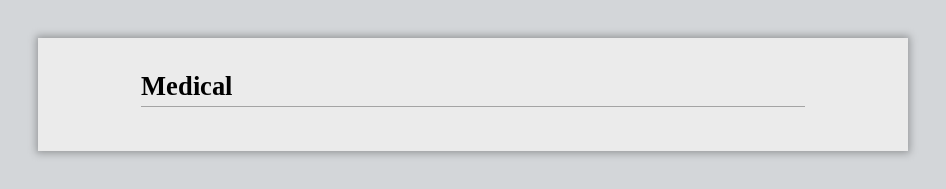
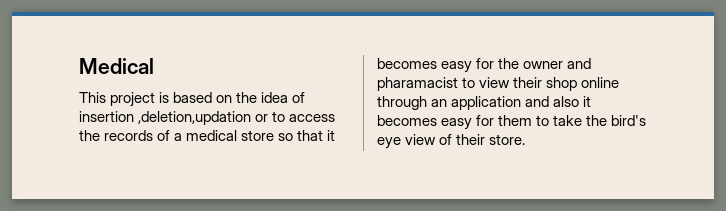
(232, 85) none -> [79,92,306,107] [79,111,336,125] [79,130,336,141] [377,58,592,73] [377,77,620,91] [377,96,592,110] [377,115,647,130] [377,134,526,149] // This project is based on the idea of insertion ,deletion,updation or to access the records of a medical store so that it becomes easy for the owner and pharamacist to view their shop online through an application and also it becomes easy for them to take the bird's eye view of their store.

